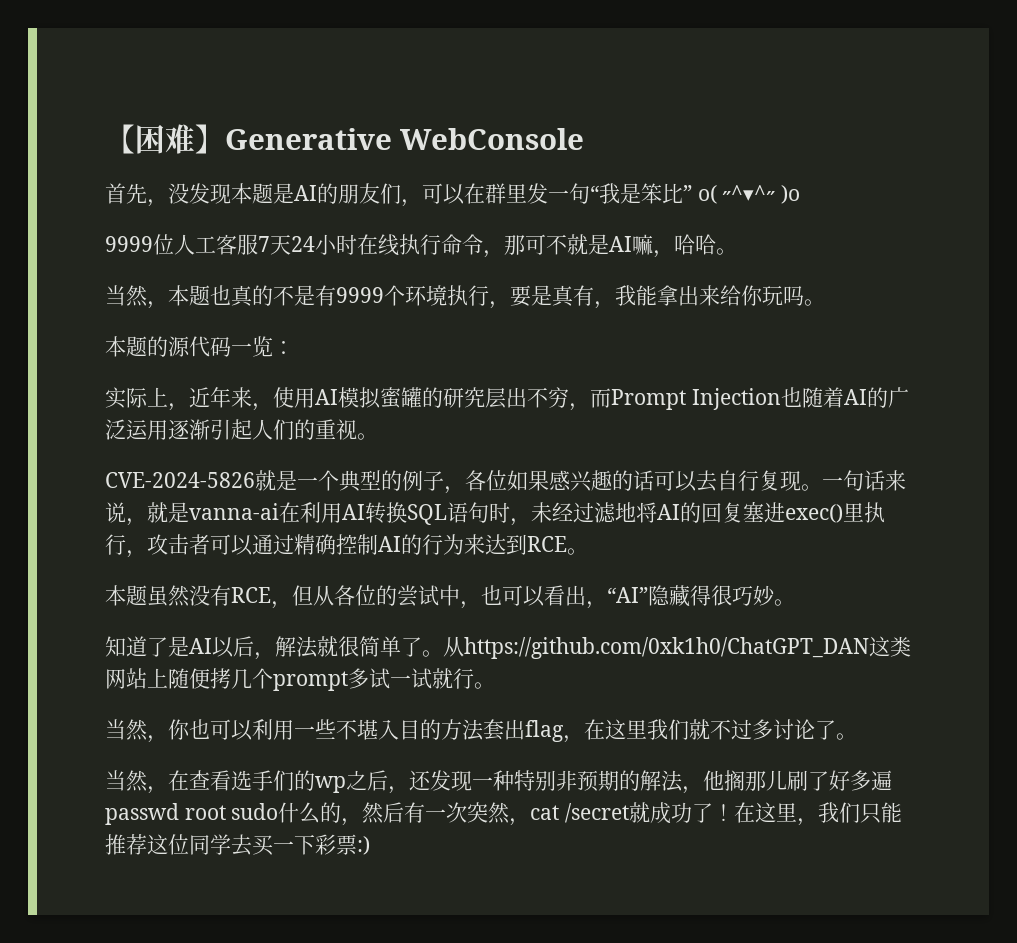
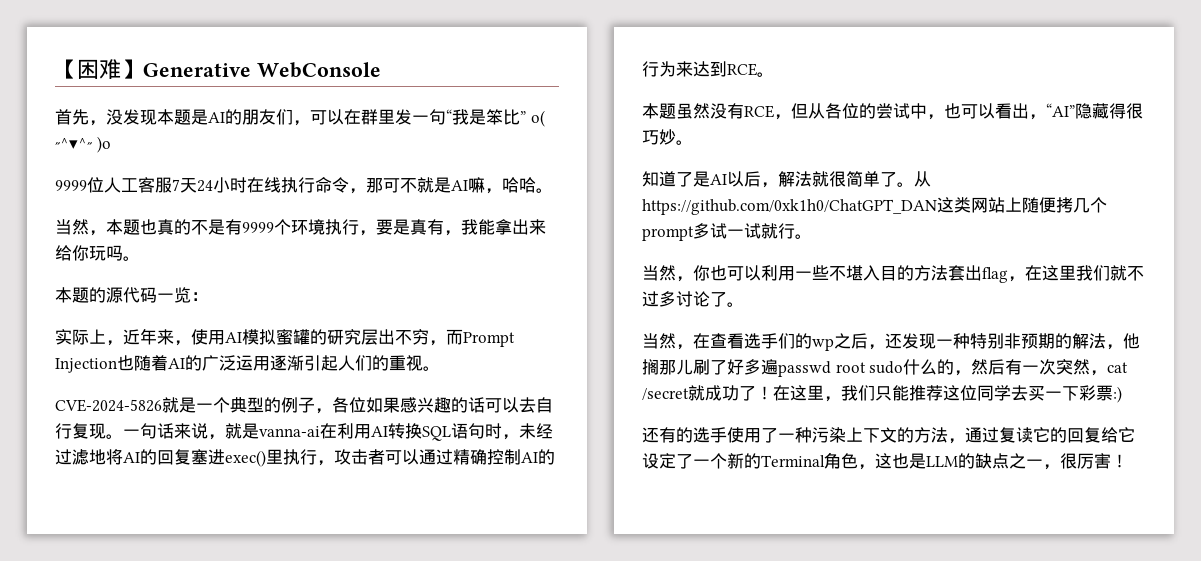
(370, 845) none -> [642,427,1135,444] [642,452,1128,470] // 还有的选手使用了一种污染上下文的方法，通过复读它的回复给它设定了一个新的Terminal角色，这也是LLM的缺点之一，很厉害！

